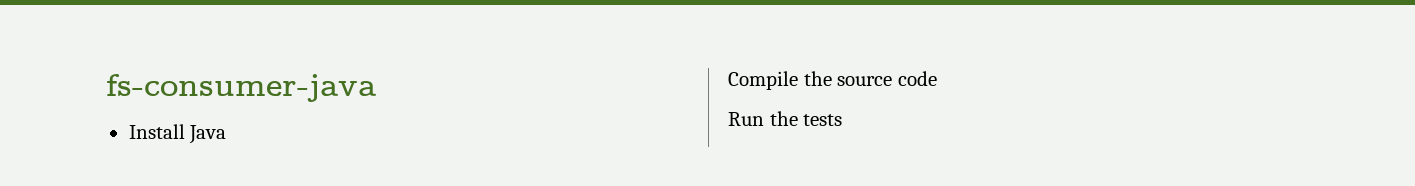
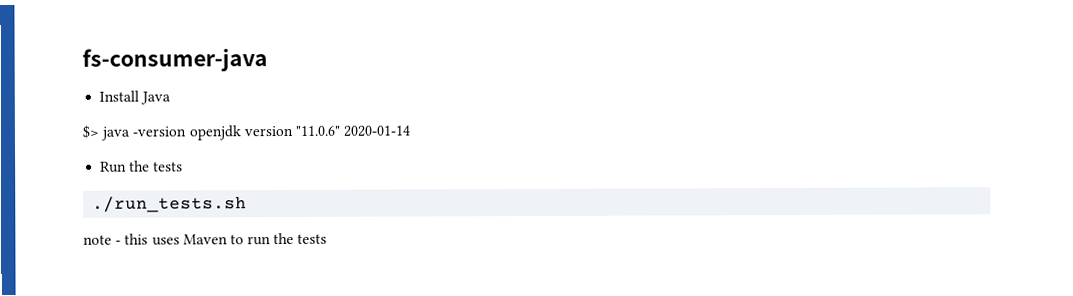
[728,71,937,90] [728,112,764,126] Compile the source code // Run -> [82,124,411,141] [100,160,184,173] [92,196,248,213] [83,233,272,246] $> java -version openjdk version "11.0.6" 2020-01-14 // Run the tests // ./run_tests.sh // note - this uses Maven to run

